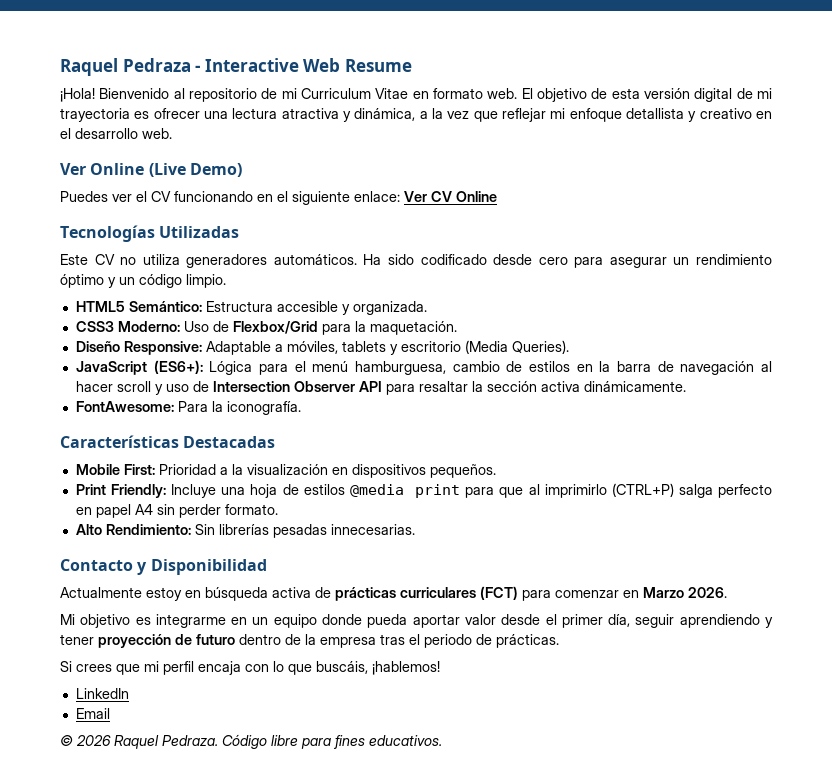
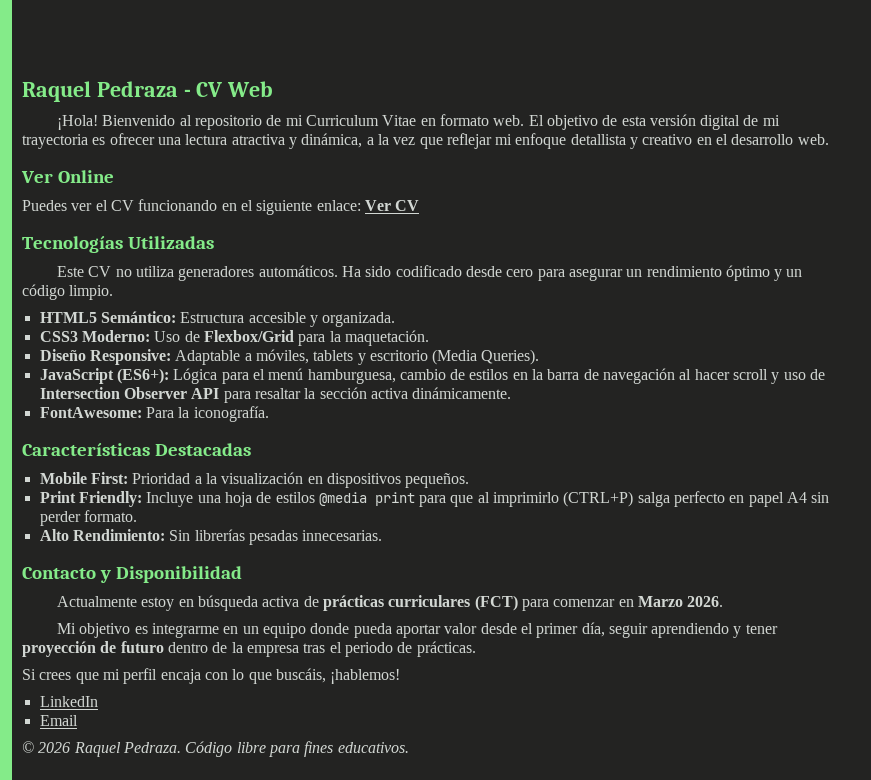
[204,58,299,72] Interactive -> [196,82,223,97] CV
[344,59,412,72] Resume -> (274, 89) none
[148,163,242,177] (Live Demo) -> (115, 176) none
[456,191,497,202] Online -> (420, 205) none

